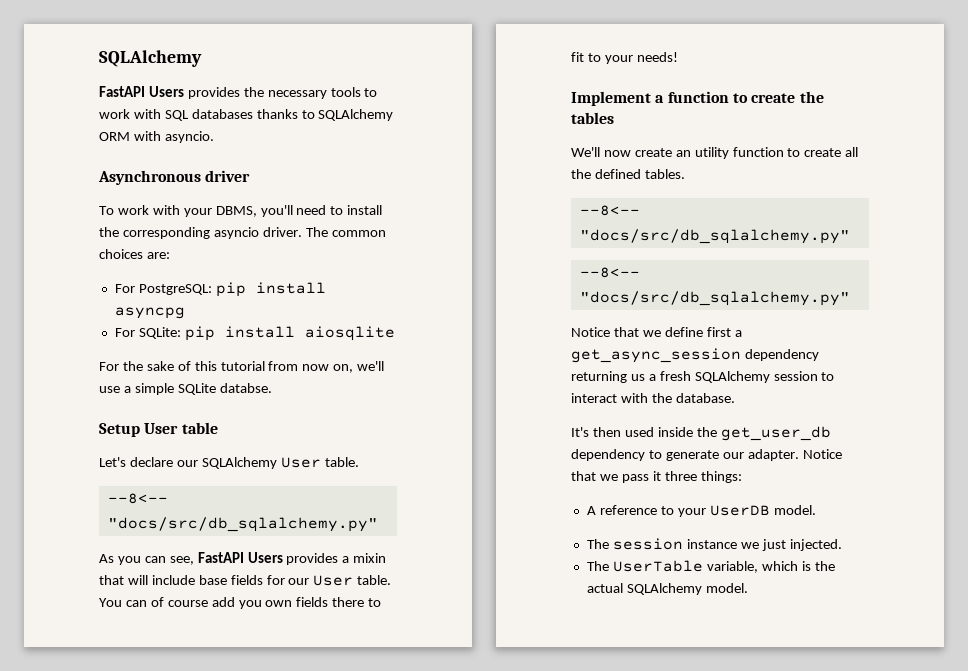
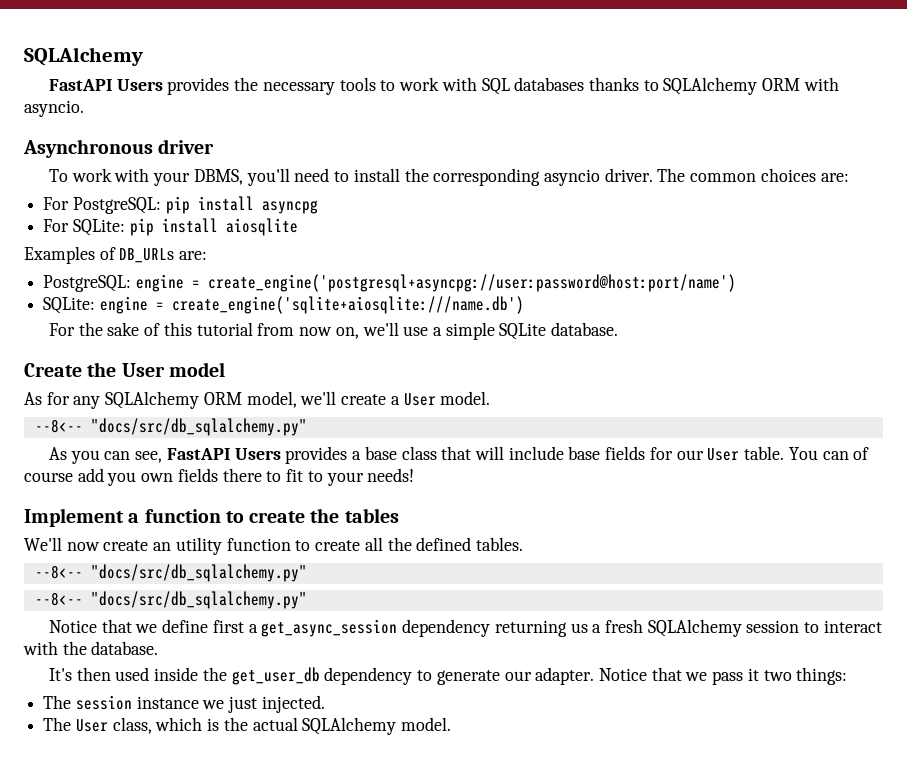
(395, 333) none -> [24,246,208,264] [43,274,736,292] [43,296,524,314] // Examples of DB_URLs are: // PostgreSQL: engine = create_engine('postgresql+asyncpg://user:password@host:port/name') // SQLite: engine = create_engine('sqlite+aiosqlite:///name.db')
[219,383,272,393] [99,422,218,437] [99,457,359,469] databse. // Setup User table // Let's declare our SQLAlchemy User table. -> [551,322,619,336] [24,362,225,377] [24,391,491,409] database. // Create the User model // As for any SQLAlchemy ORM model, we'll create a User model.
[353,553,387,563] mixin -> [364,446,437,460] base class
[664,471,697,481] three -> [763,670,792,681] two
[586,505,816,517] // A reference to your UserDB model. -> (848, 676) none
[612,560,758,573] UserTable variable, -> [75,717,152,734] User class,

